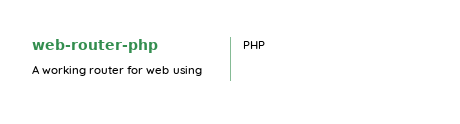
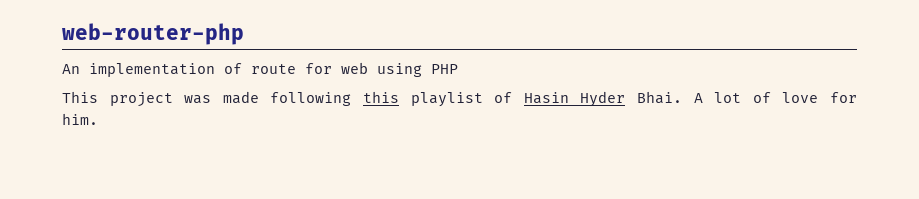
[32,65,125,76] A working router -> [62,63,296,77] An implementation of route
(265, 45) none -> [62,91,858,107] [62,113,98,125] // This project was made following this playlist of Hasin Hyder Bhai. A lot of love for him.

